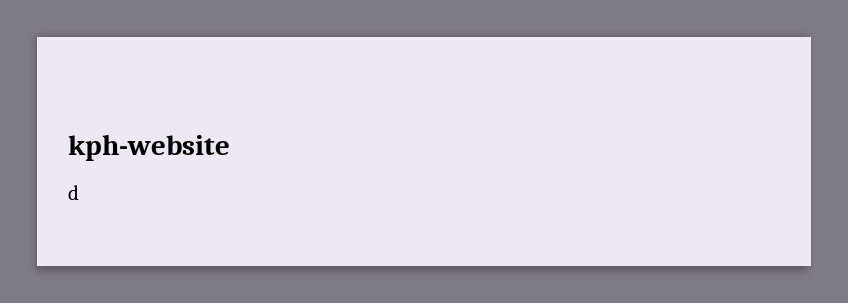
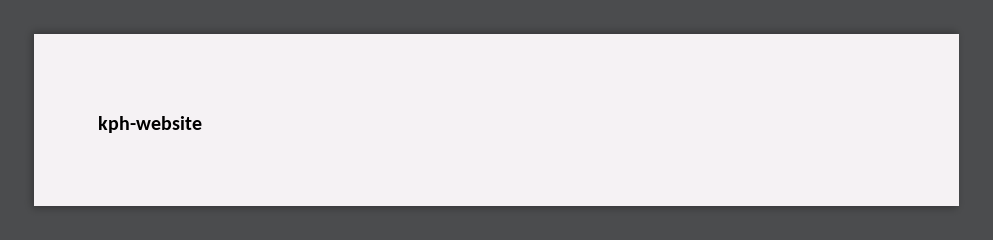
[68,185,79,200] // d -> (202, 124) none

